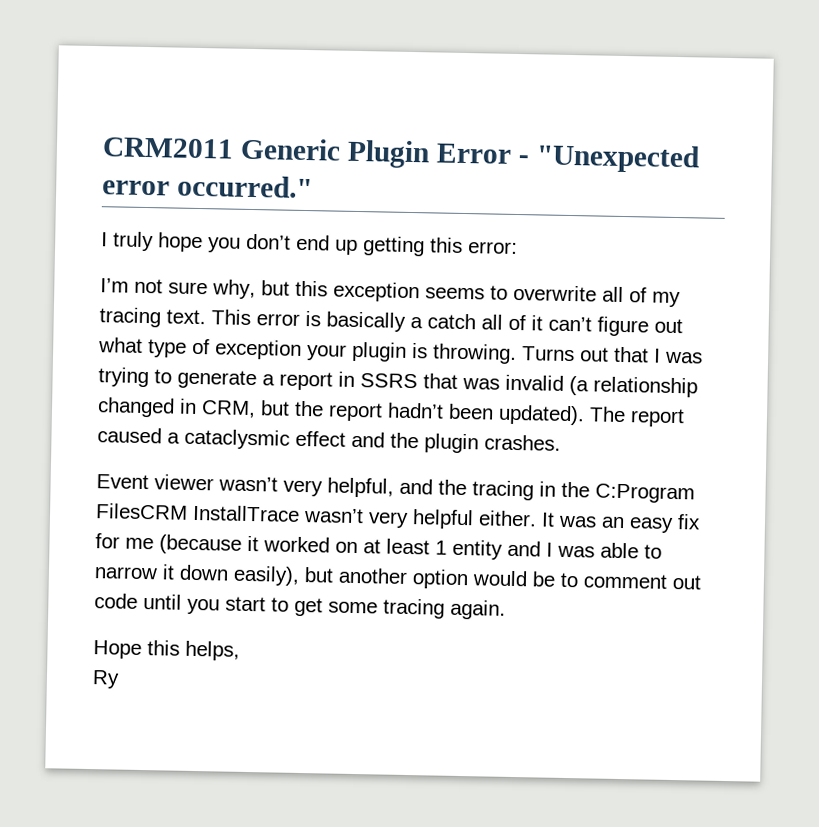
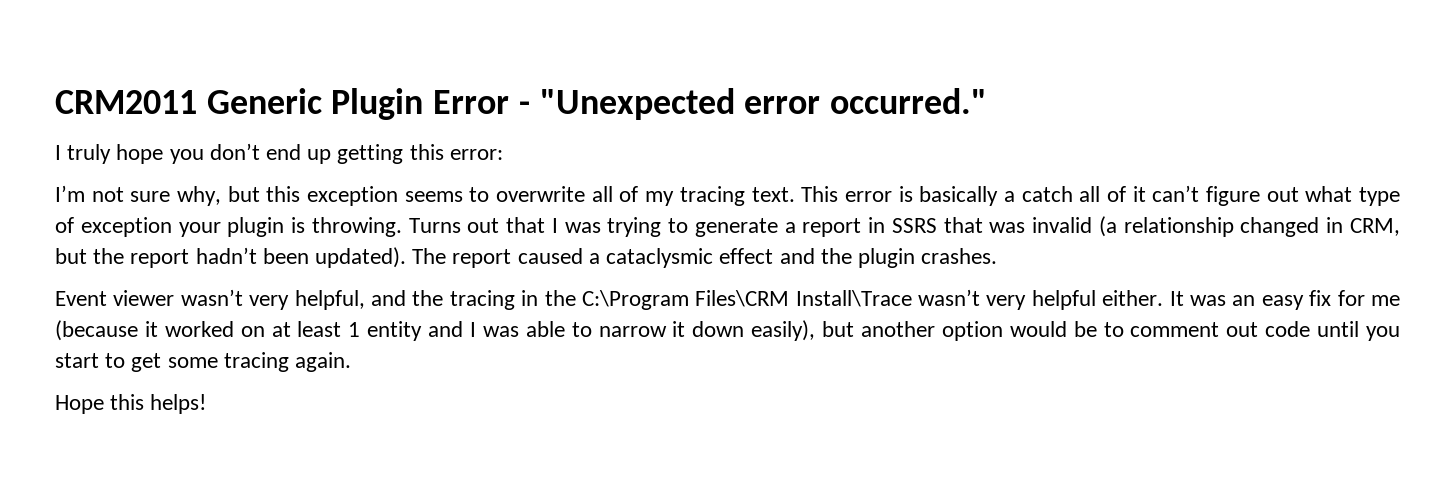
[595,483,695,504] [95,503,300,522] C:Program FilesCRM InstallTrace -> [581,290,912,310] C:\Program Files\CRM Install\Trace
[185,640,240,661] [92,670,120,689] helps, // Ry -> [150,394,207,414] helps!

